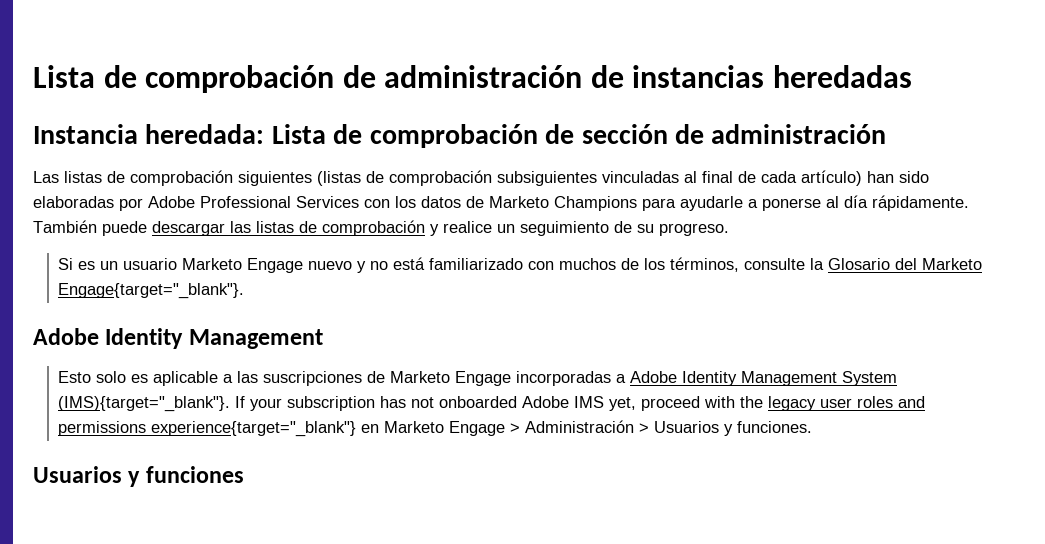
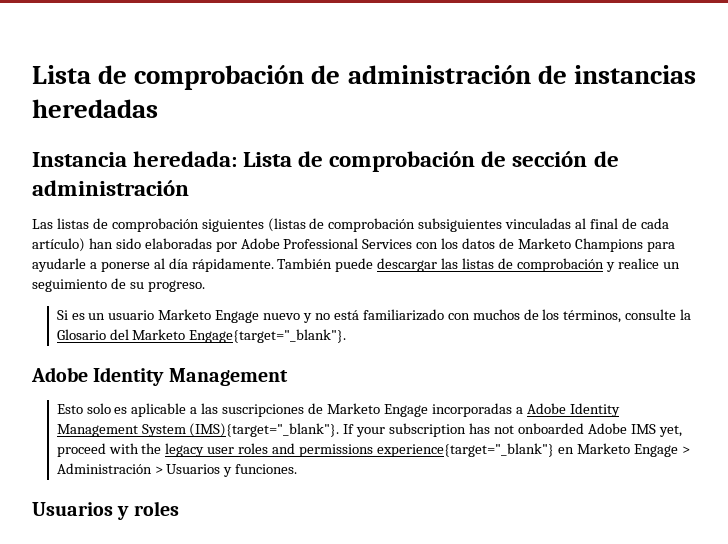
[145,466,244,483] funciones -> [133,501,179,516] roles

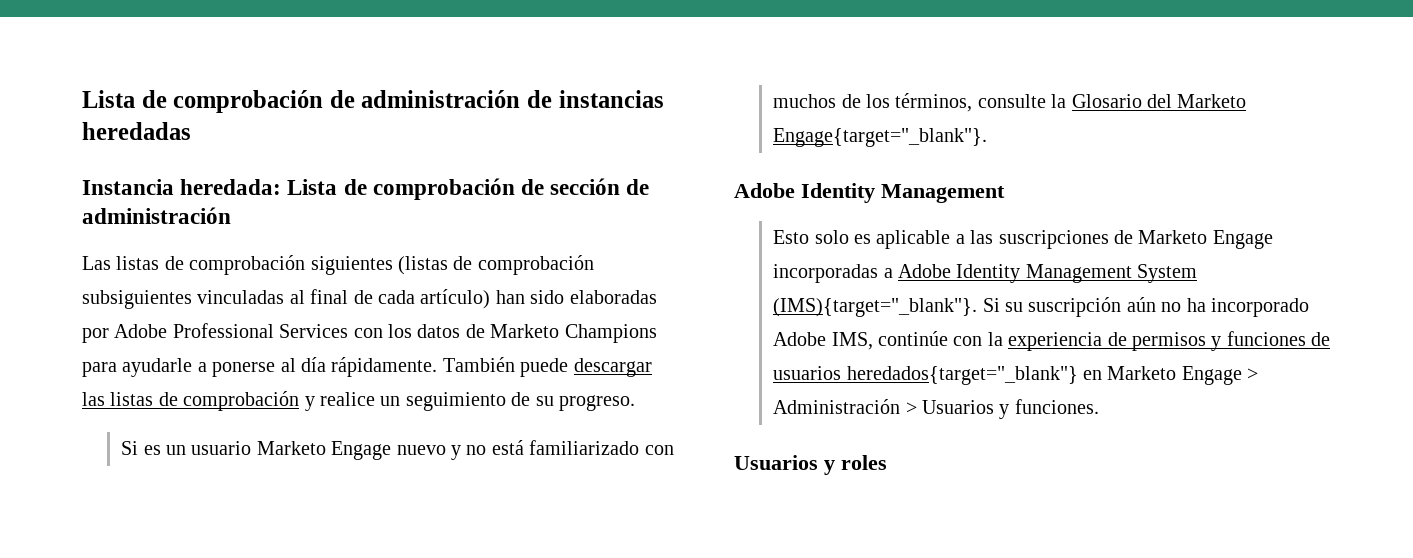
[343,423,682,437] [56,443,554,457] If your subscription has not onboarded Adobe IMS yet, proceed with the legacy user roles and permissions experience{target="_blank"} -> [982,297,1309,317] [773,331,1331,351] [773,366,1078,385] Si su suscripción aún no ha incorporado Adobe IMS, continúe con la experiencia de permisos y funciones de usuarios heredados{target="_blank"}

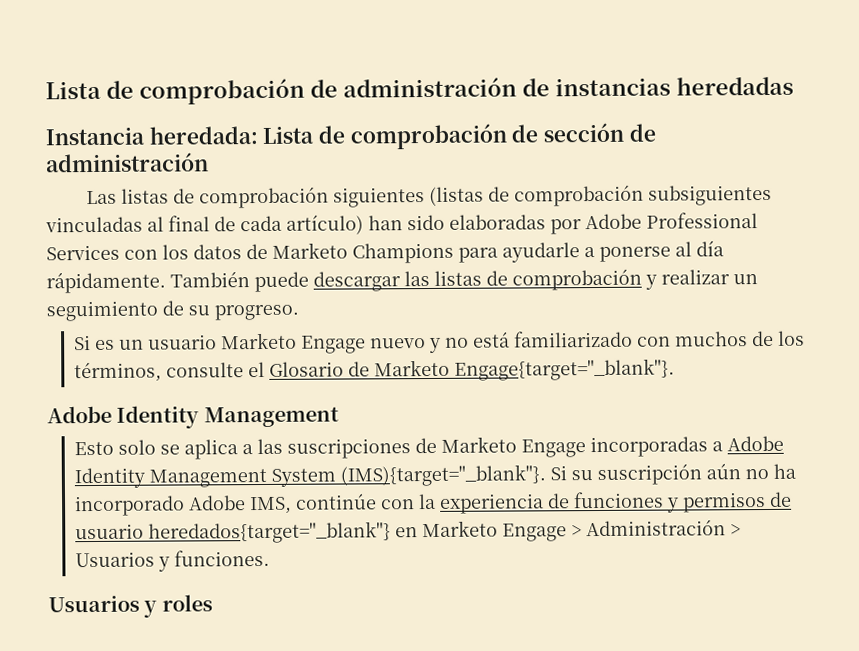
[320,392,375,406] realice -> [661,269,730,285] realizar
[1051,94,1172,108] la Glosario del -> [247,361,370,378] el Glosario de
[853,230,951,249] es aplicable -> [159,439,238,460] se aplica
[1131,331,1331,351] [773,366,842,380] permisos y funciones de usuarios -> [572,491,792,513] [74,523,144,540] funciones y permisos de usuario

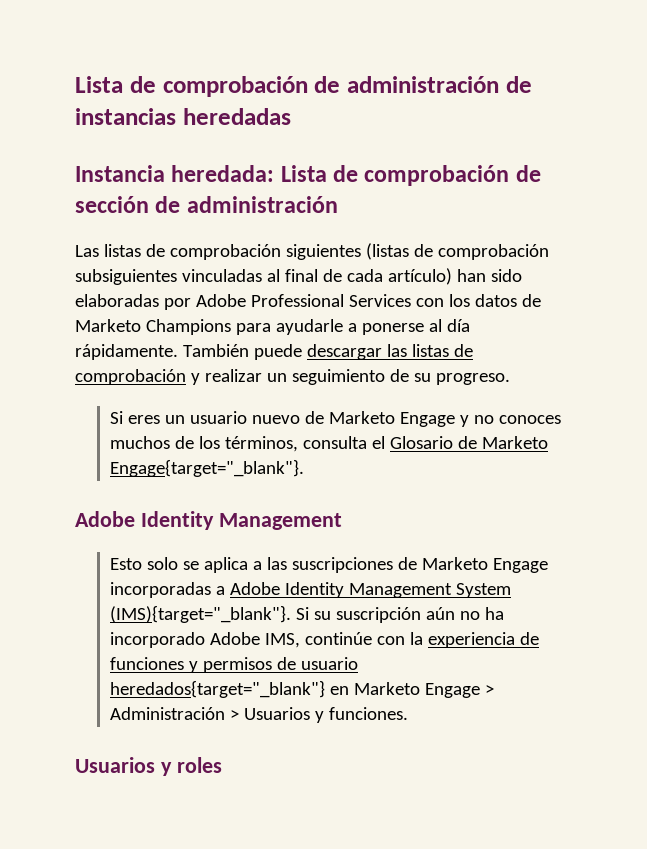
[94,339,115,350] es -> [128,415,161,424] eres
[220,332,426,354] Marketo Engage nuevo -> [252,411,456,427] nuevo de Marketo Engage
[472,330,671,348] está familiarizado con -> [499,415,562,424] conoces
[165,362,244,378] consulte -> [303,436,368,449] consulta

